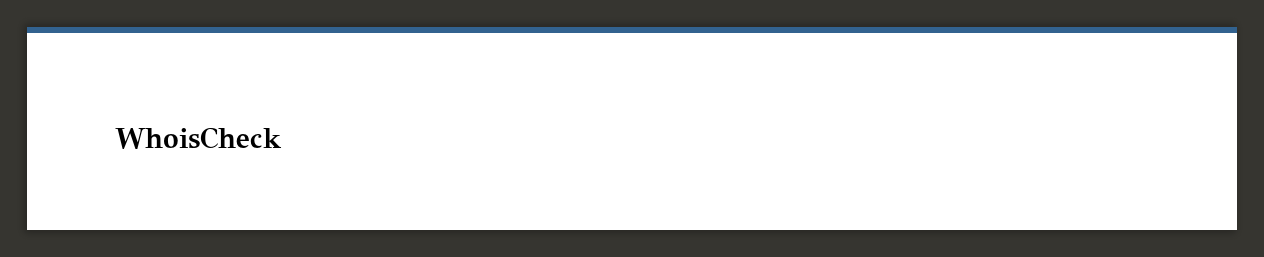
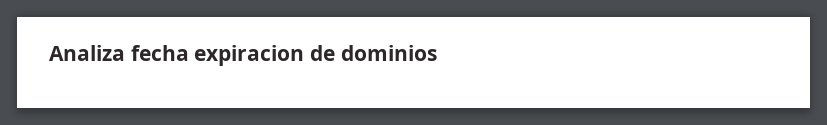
[115,127,282,149] WhoisCheck -> [49,45,437,66] Analiza fecha expiracion de dominios

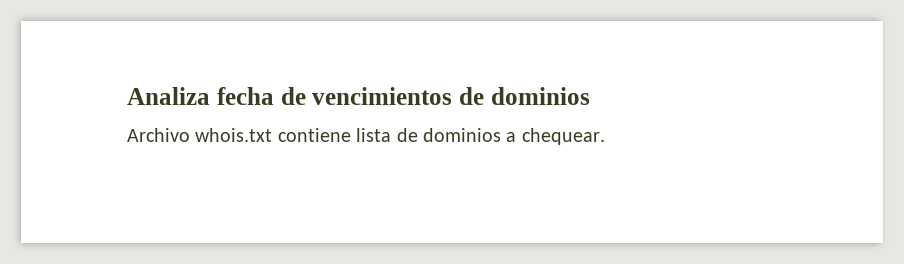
[194,45,437,66] expiracion de dominios -> [280,87,590,105] [127,128,605,145] de vencimientos de dominios // Archivo whois.txt contiene lista de dominios a chequear.

